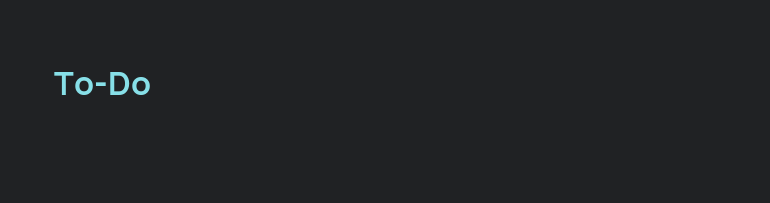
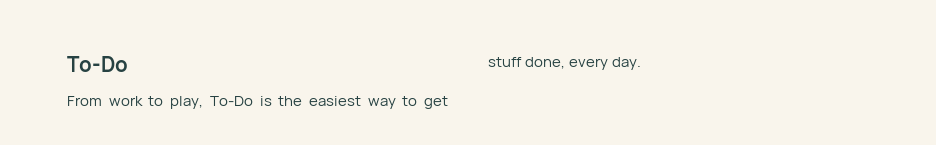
[54,72,151,95] To-Do -> [67,56,128,72] [67,96,448,109] [488,57,642,70] To-Do // From work to play, To-Do is the easiest way to get stuff done, every day.

